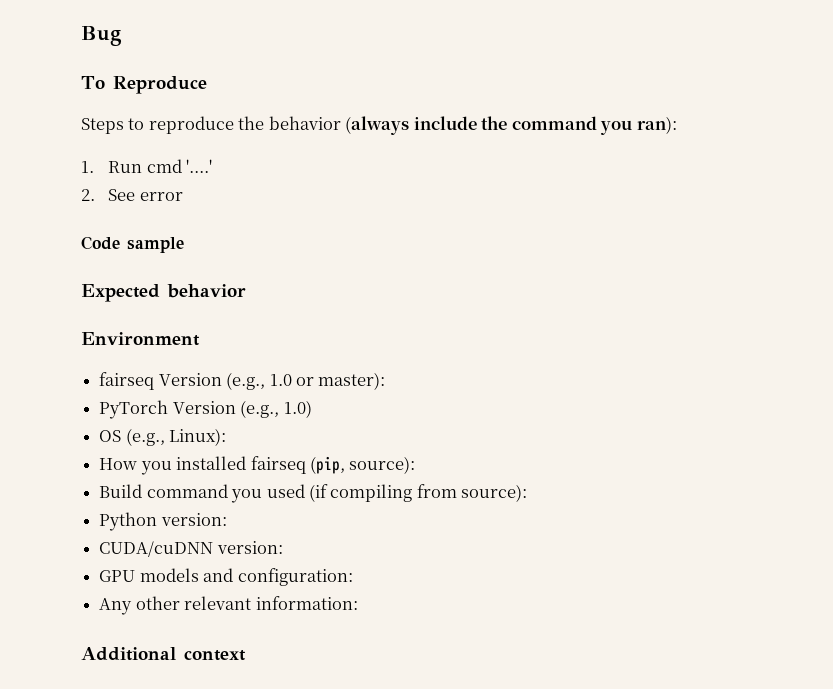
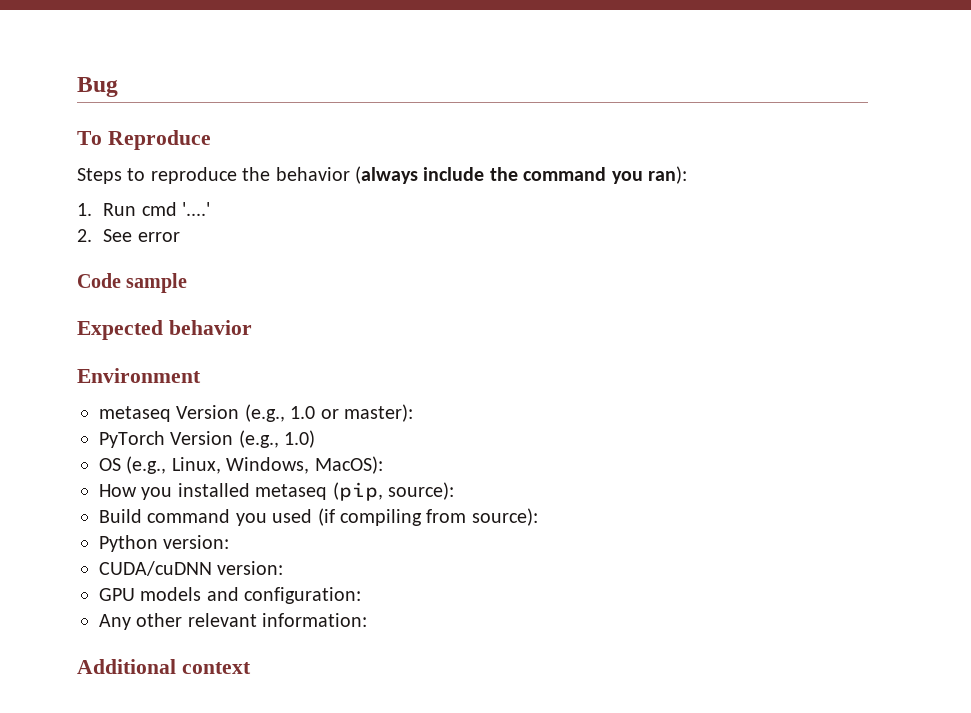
[99,372,155,390] fairseq -> [99,406,171,422] metaseq
[169,428,227,446] Linux): -> [171,456,383,474] Linux, Windows, MacOS):
[250,456,306,474] fairseq -> [255,484,328,500] metaseq

